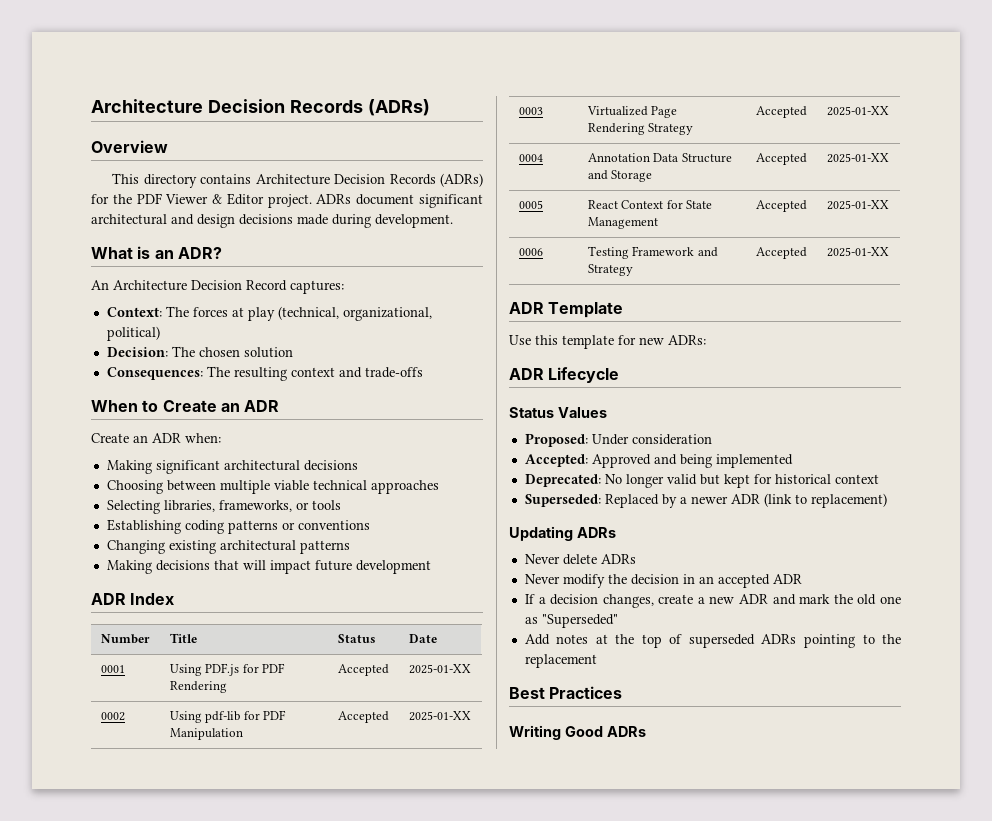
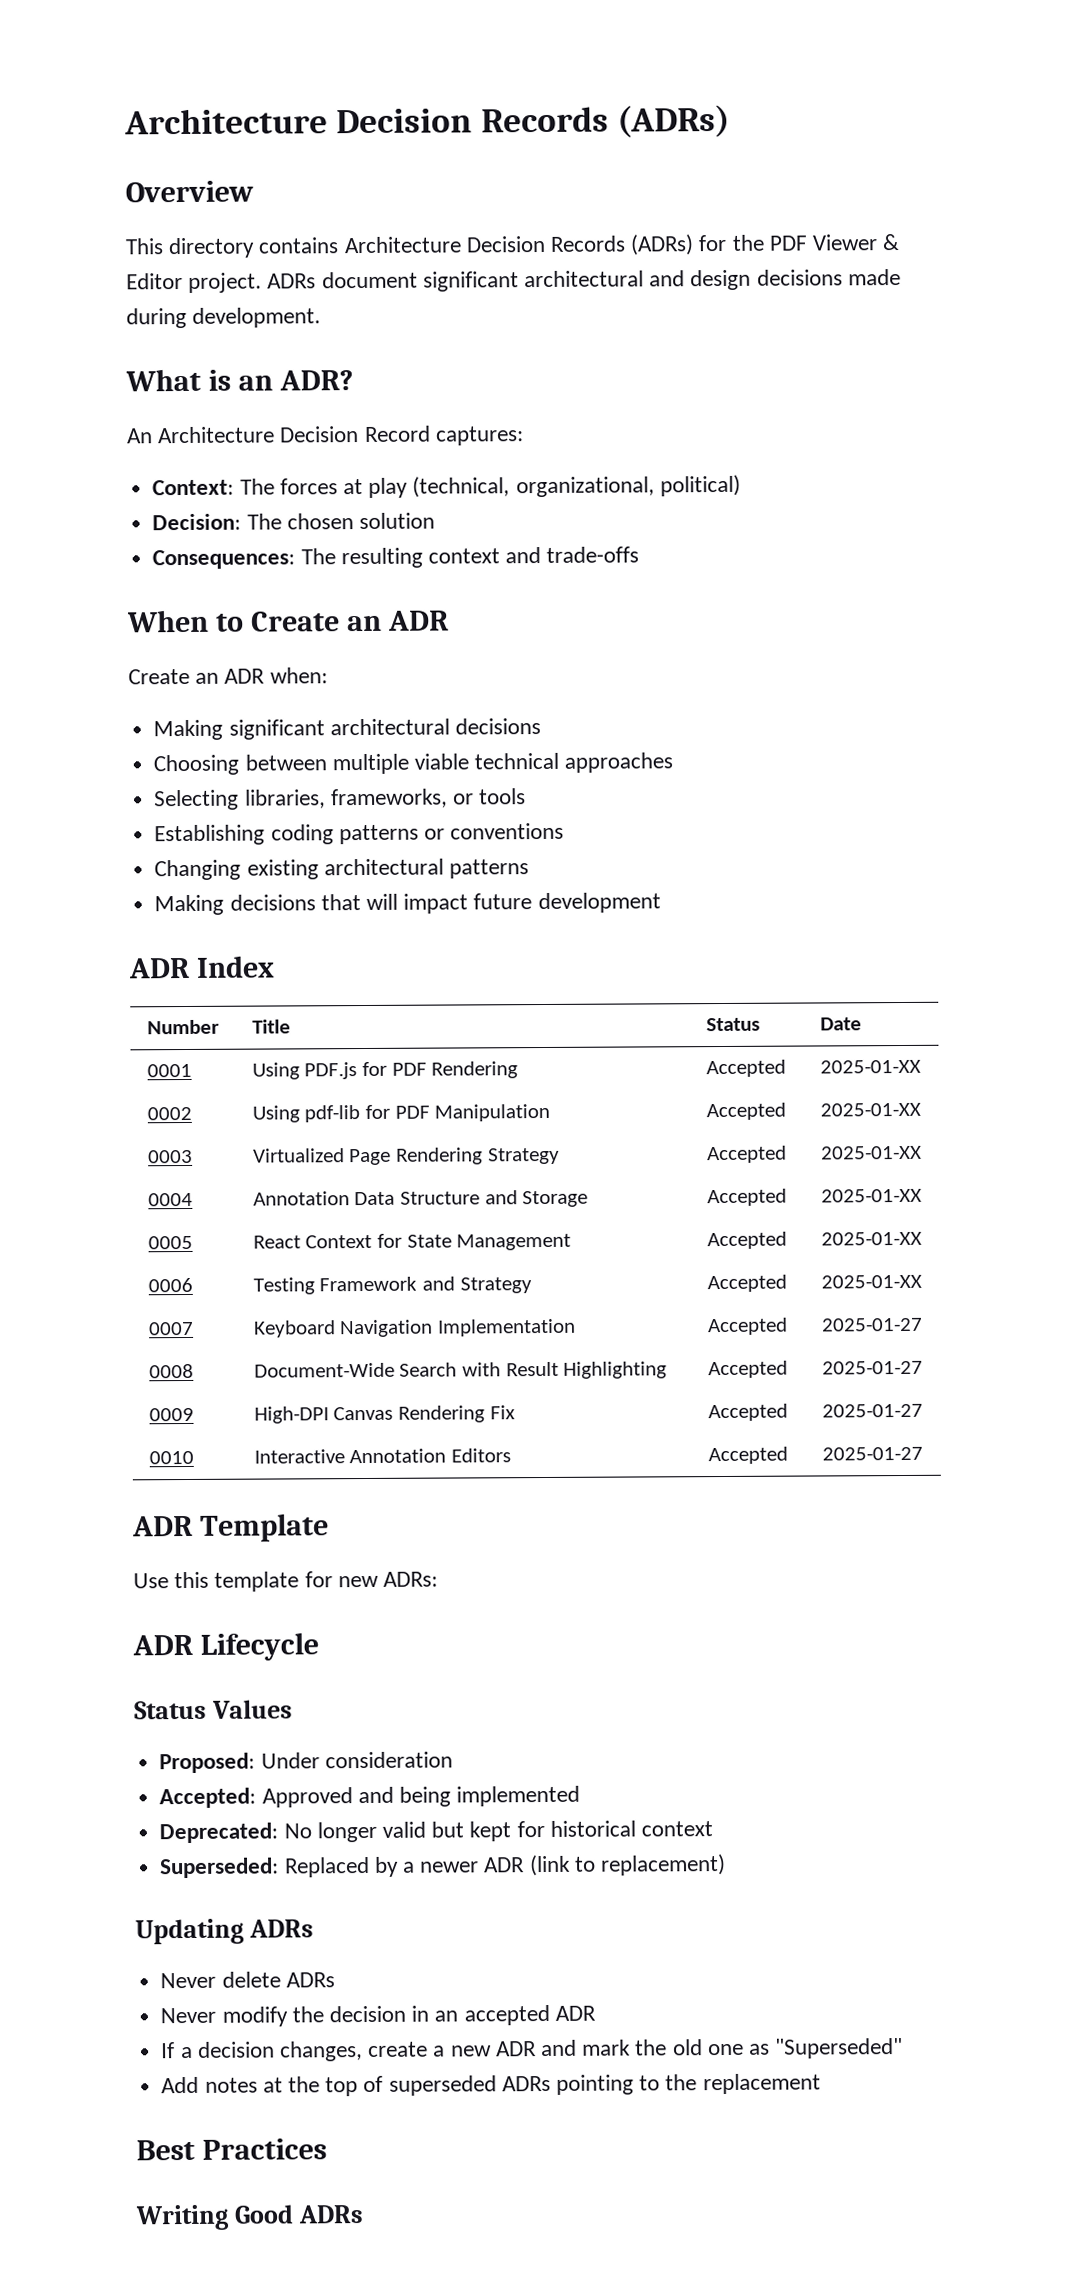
(889, 252) none -> [148,1321,194,1336] [252,1318,576,1338] [706,1317,788,1336] [820,1317,923,1332] [148,1363,194,1379] [253,1361,668,1379] [707,1360,788,1379] [821,1360,923,1375] [148,1407,194,1422] [253,1405,515,1424] [707,1403,788,1422] [821,1403,923,1418] [148,1450,194,1465] [253,1448,511,1464] [707,1446,788,1465] [821,1446,923,1461] // 0007 | Keyboard Navigation Implementation | Accepted | 2025-01-27 // 0008 | Document-Wide Search with Result Highlighting | Accepted | 2025-01-27 // 0009 | High-DPI Canvas Rendering Fix | Accepted | 2025-01-27 // 0010 | Interactive Annotation Editors | Accepted | 2025-01-27

